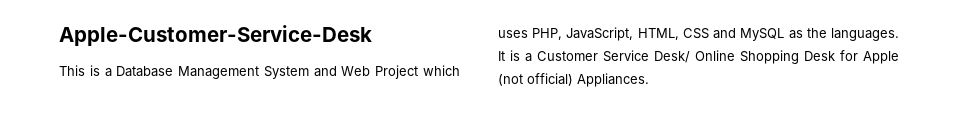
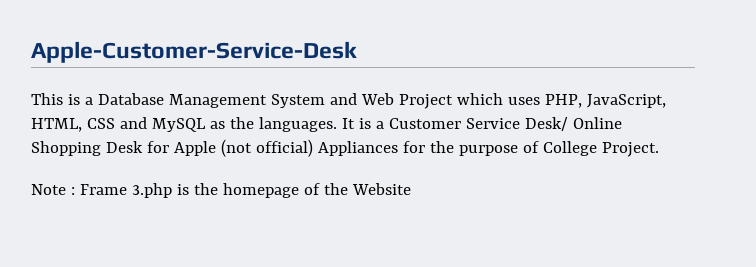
[577,73,649,87] Appliances. -> [317,141,659,157] [31,183,411,198] Appliances for the purpose of College Project. // Note : Frame 3.php is the homepage of the Website

